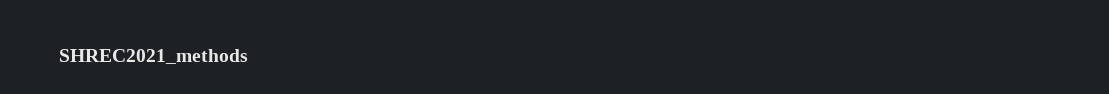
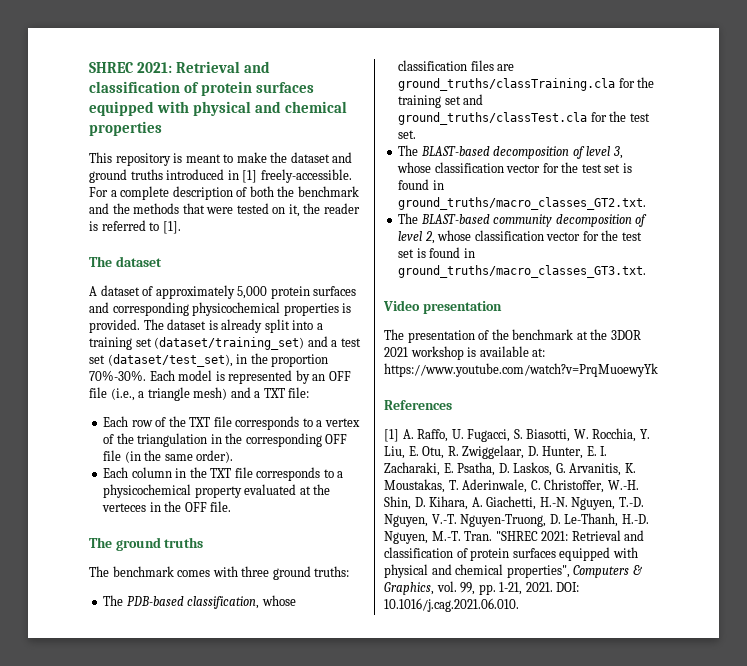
[59,49,248,64] SHREC2021_methods -> [89,61,271,73] [89,81,315,96] [89,101,348,116] [89,121,162,136] [89,152,353,166] [89,169,352,183] [89,186,359,200] [89,203,360,217] [89,220,181,234] [89,256,162,267] [89,285,357,299] [89,302,352,316] [89,319,323,333] [89,336,361,350] [89,353,329,367] [89,370,351,384] [89,387,310,401] [103,416,360,430] [103,433,348,447] [103,450,234,463] [103,467,344,481] [103,484,331,498] [102,501,232,512] [89,537,204,551] [89,566,350,580] [103,595,296,609] [398,60,515,71] [398,77,655,91] [398,94,484,108] [398,111,650,125] [398,130,417,139] [398,145,623,159] [397,162,632,173] [398,179,444,190] [398,197,647,210] [398,213,648,227] [398,230,642,244] [398,247,475,258] [398,265,647,278] [383,300,502,314] [384,329,641,343] [384,346,546,360] [384,363,658,377] [384,400,452,410] [384,428,650,442] [384,445,608,459] [384,462,636,476] [384,479,639,493] [384,496,644,510] [384,513,649,527] [384,530,645,544] [384,547,638,561] [384,564,642,578] [384,581,580,595] [384,598,519,612] SHREC 2021: Retrieval and classification of protein surfaces equipped with physical and chemical properties // This repository is meant to make the dataset and ground truths introduced in [1] freely-accessible. For a complete description of both the benchmark and the methods that were tested on it, the reader is referred to [1]. // The dataset // A dataset of approximately 5,000 protein surfaces and corresponding physicochemical properties is provided. The dataset is already split into a training set (dataset/training_set) and a test set (dataset/test_set), in the proportion 70%-30%. Each model is represented by an OFF file (i.e., a triangle mesh) and a TXT file: // Each row of the TXT file corresponds to a vertex of the triangulation in the corresponding OFF file (in the same order). // Each column in the TXT file corresponds to a physicochemical property evaluated at the verteces in the OFF file. // The ground truths // The benchmark comes with three ground truths: // The PDB-based classification, whose classification files are ground_truths/classTraining.cla for the training set and ground_truths/classTest.cla for the test set. // The BLAST-based decomposition of level 3, whose classification vector for the test set is found in ground_truths/macro_classes_GT2.txt. // The BLAST-based community decomposition of level 2, whose classification vector for the test set is found in ground_truths/macro_classes_GT3.txt. // Video presentation // The presentation of the benchmark at the 3DOR 2021 workshop is available at: https://www.youtube.com/watch?v=PrqMuoewyYk // References // [1] A. Raffo, U. Fugacci, S. Biasotti, W. Rocchia, Y. Liu, E. Otu, R. Zwiggelaar, D. Hunter, E. I. Zacharaki, E. Psatha, D. Laskos, G. Arvanitis, K. Moustakas, T. Aderinwale, C. Christoffer, W.-H. Shin, D. Kihara, A. Giachetti, H.-N. Nguyen, T.-D. Nguyen, V.-T. Nguyen-Truong, D. Le-Thanh, H.-D. Nguyen, M.-T. Tran. "SHREC 2021: Retrieval and classification of protein surfaces equipped with physical and chemical properties", Computers & Graphics, vol. 99, pp. 1-21, 2021. DOI: 10.1016/j.cag.2021.06.010.

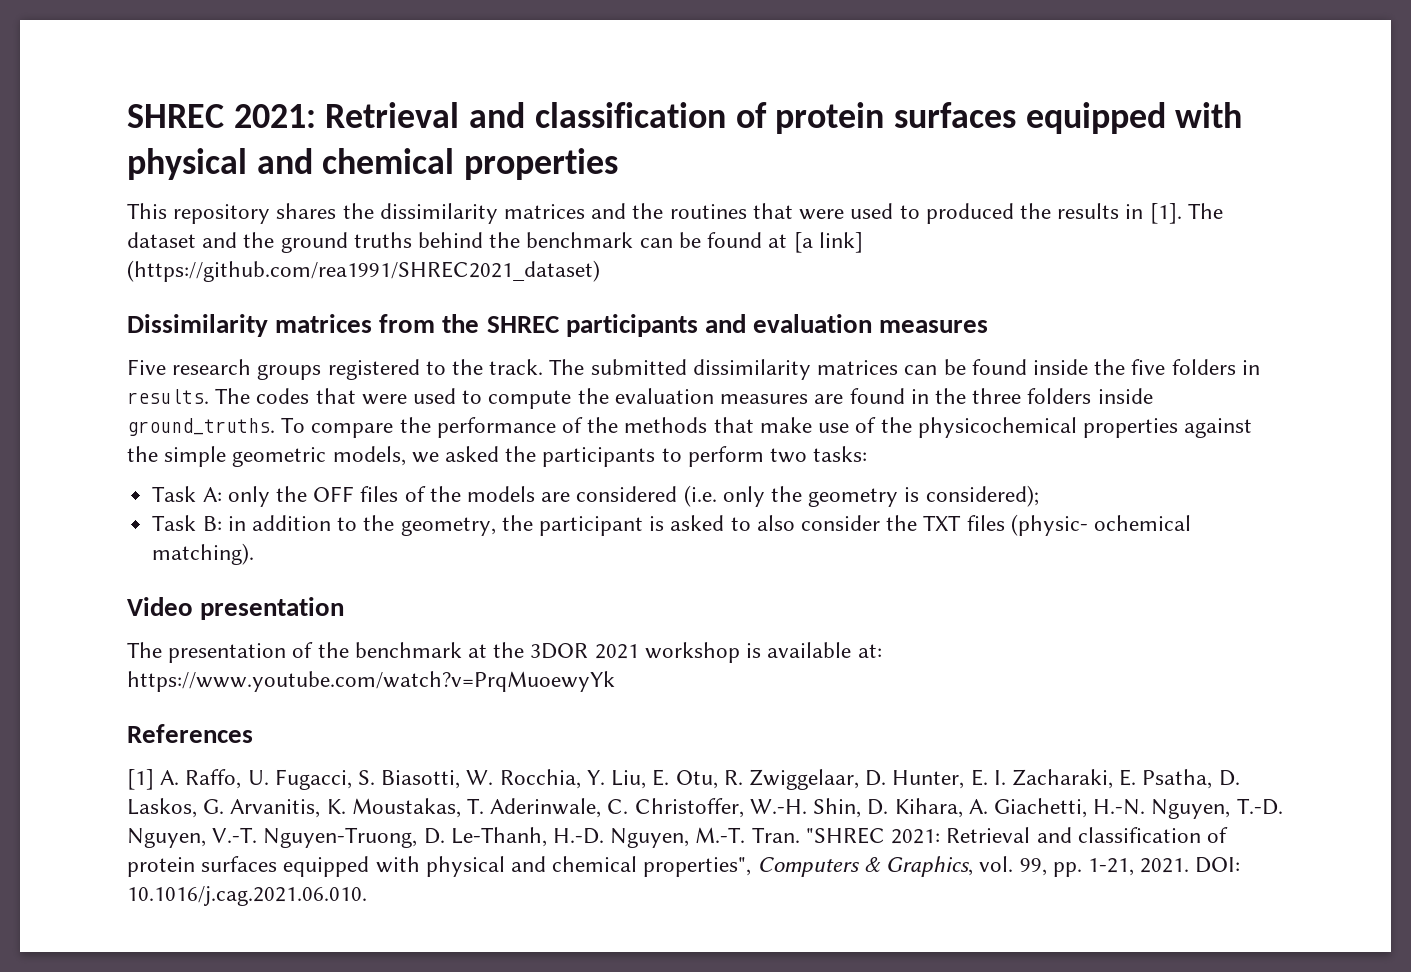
[173,152,288,163] is meant to make the -> [276,203,1223,224] shares the dissimilarity matrices and the routines that were used to produced the results in [1]. The
[89,169,352,183] [89,186,359,200] [89,203,360,217] [89,220,181,234] [89,256,162,267] [89,285,357,299] [89,302,352,316] [89,319,323,333] [89,336,361,350] [89,353,329,367] [89,370,351,384] [89,387,310,401] [103,416,360,430] [103,433,348,447] [103,450,234,463] [103,467,344,481] [103,484,331,498] [102,501,232,512] [89,537,204,551] [89,566,350,580] [103,595,296,609] [398,60,515,71] [398,77,655,91] [398,94,484,108] [398,111,650,125] [398,130,417,139] [398,145,623,159] [397,162,632,173] [398,179,444,190] [398,197,647,210] [398,213,648,227] [398,230,642,244] [398,247,475,258] [398,265,647,278] ground truths introduced in [1] freely-accessible. For a complete description of both the benchmark and the methods that were tested on it, the reader is referred to [1]. // The dataset // A dataset of approximately 5,000 protein surfaces and corresponding physicochemical properties is provided. The dataset is already split into a training set (dataset/training_set) and a test set (dataset/test_set), in the proportion 70%-30%. Each model is represented by an OFF file (i.e., a triangle mesh) and a TXT file: // Each row of the TXT file corresponds to a vertex of the triangulation in the corresponding OFF file (in the same order). // Each column in the TXT file corresponds to a physicochemical property evaluated at the verteces in the OFF file. // The ground truths // The benchmark comes with three ground truths: // The PDB-based classification, whose classification files are ground_truths/classTraining.cla for the training set and ground_truths/classTest.cla for the test set. // The BLAST-based decomposition of level 3, whose classification vector for the test set is found in ground_truths/macro_classes_GT2.txt. // The BLAST-based community decomposition of level 2, whose classification vector for the test set is found in ground_truths/macro_classes_GT3.txt. -> [243,232,863,253] [127,260,600,282] [127,314,989,337] [127,359,1260,380] [127,388,1153,409] [127,417,1253,438] [127,446,868,467] [152,485,1039,507] [152,514,1192,536] [152,543,255,565] the ground truths behind the benchmark can be found at [a link] (https://github.com/rea1991/SHREC2021_dataset) // Dissimilarity matrices from the SHREC participants and evaluation measures // Five research groups registered to the track. The submitted dissimilarity matrices can be found inside the five folders in results. The codes that were used to compute the evaluation measures are found in the three folders inside ground_truths. To compare the performance of the methods that make use of the physicochemical properties against the simple geometric models, we asked the participants to perform two tasks: // Task A: only the OFF files of the models are considered (i.e. only the geometry is considered); // Task B: in addition to the geometry, the participant is asked to also consider the TXT files (physic- ochemical matching).

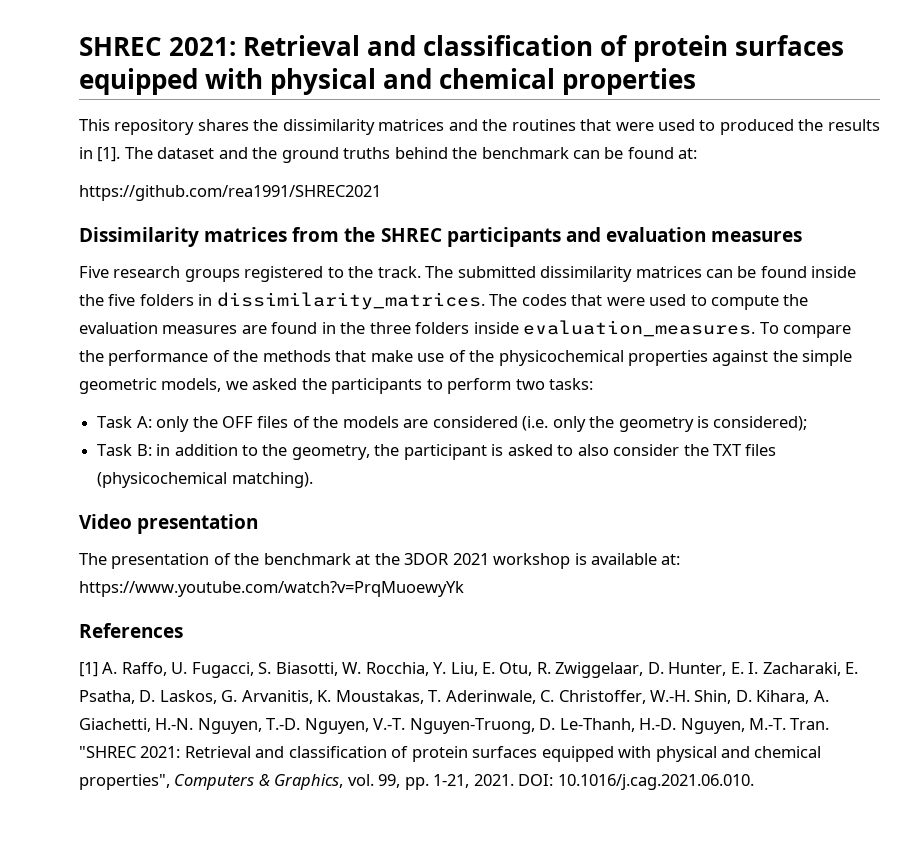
[768,232,863,253] [127,260,600,282] at [a link] (https://github.com/rea1991/SHREC2021_dataset) -> [678,148,698,159] [79,185,381,201] at: // https://github.com/rea1991/SHREC2021
[127,389,209,404] results. -> [216,292,485,310] dissimilarity_matrices.
[127,418,275,436] ground_truths. -> [523,320,756,337] evaluation_measures.
[1010,514,1192,536] (physic- ochemical -> [97,472,228,488] (physicochemical

